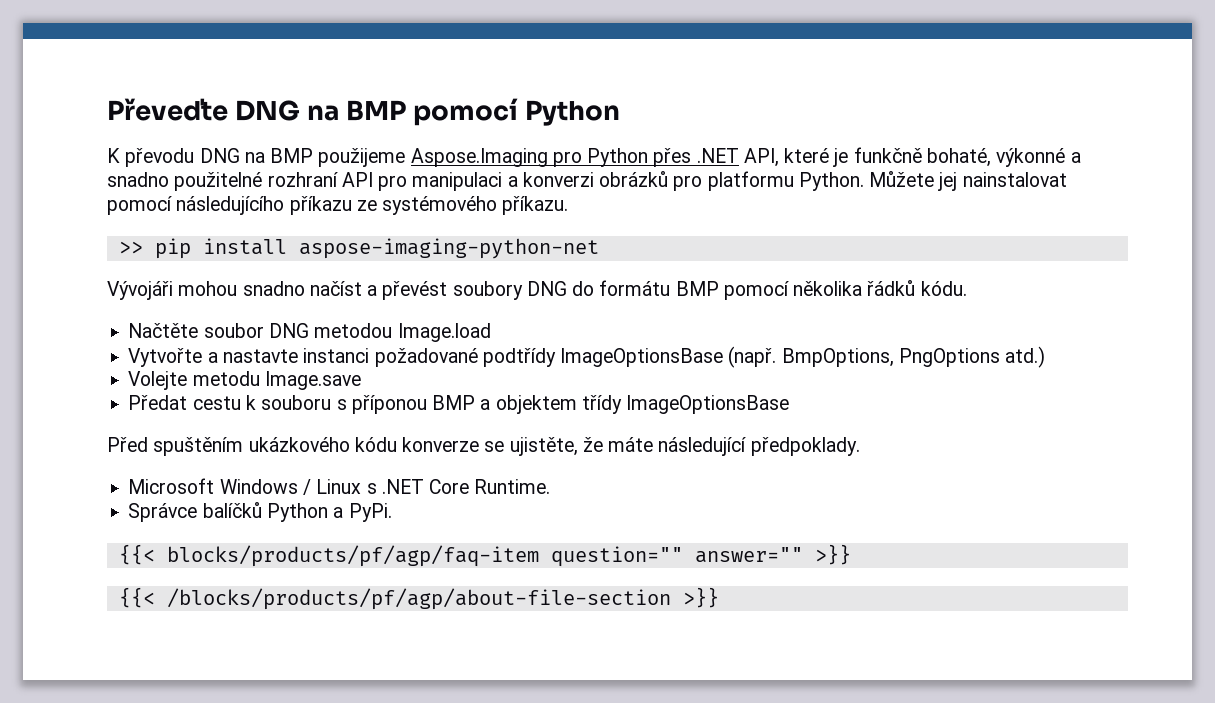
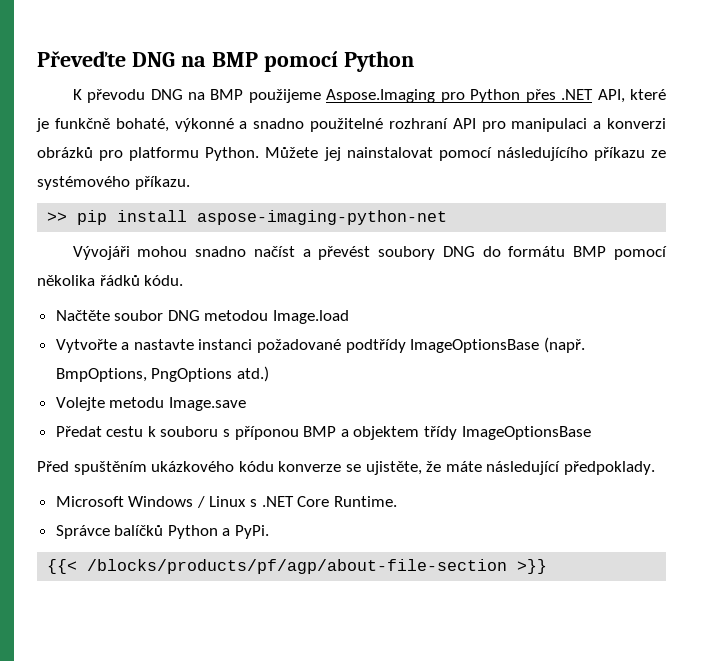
[118,544,851,567] // {{< blocks/products/pf/agp/faq-item question="" answer="" >}} -> (270, 532) none

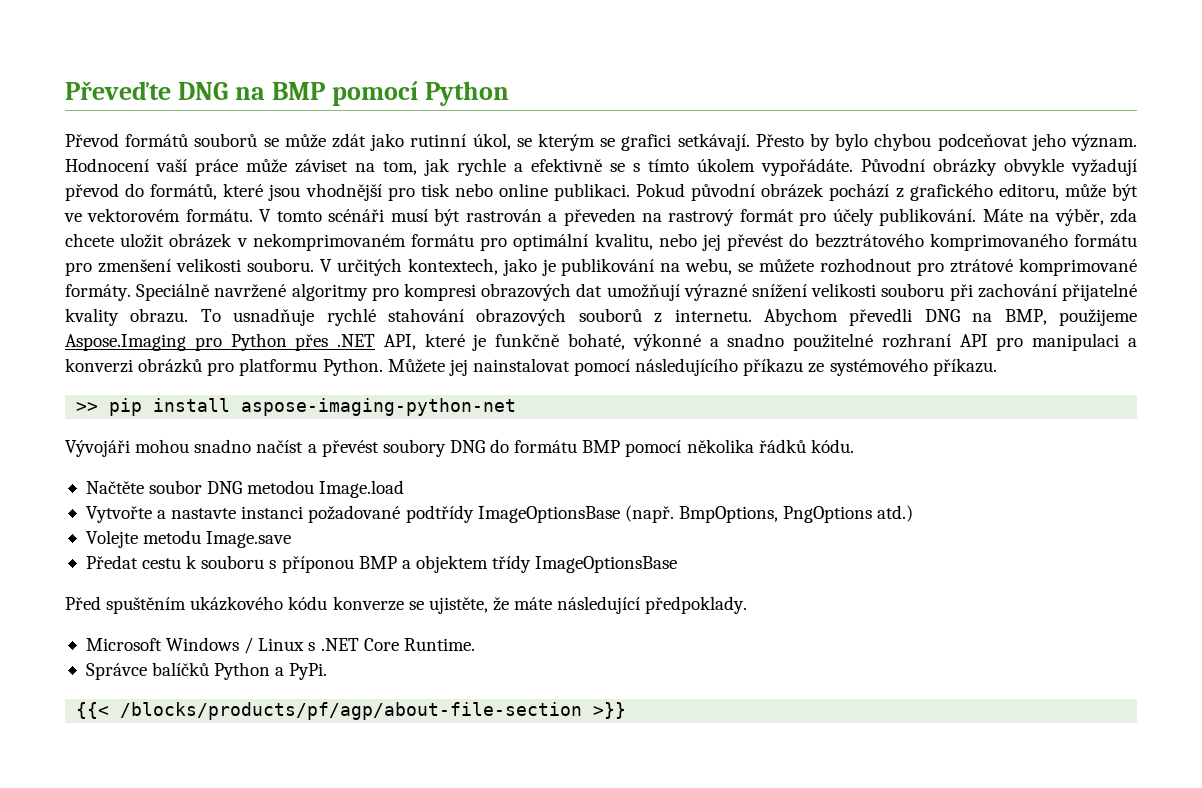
[72,89,244,103] K převodu DNG na BMP -> [65,133,1138,151] [65,158,1137,176] [65,183,1138,201] [64,208,1138,226] [65,233,1138,251] [65,258,1138,276] [65,283,1138,301] [65,308,1047,326] Převod formátů souborů se může zdát jako rutinní úkol, se kterým se grafici setkávají. Přesto by bylo chybou podceňovat jeho význam. Hodnocení vaší práce může záviset na tom, jak rychle a efektivně se s tímto úkolem vypořádáte. Původní obrázky obvykle vyžadují převod do formátů, které jsou vhodnější pro tisk nebo online publikaci. Pokud původní obrázek pochází z grafického editoru, může být ve vektorovém formátu. V tomto scénáři musí být rastrován a převeden na rastrový formát pro účely publikování. Máte na výběr, zda chcete uložit obrázek v nekomprimovaném formátu pro optimální kvalitu, nebo jej převést do bezztrátového komprimovaného formátu pro zmenšení velikosti souboru. V určitých kontextech, jako je publikování na webu, se můžete rozhodnout pro ztrátové komprimované formáty. Speciálně navržené algoritmy pro kompresi obrazových dat umožňují výrazné snížení velikosti souboru při zachování přijatelné kvality obrazu. To usnadňuje rychlé stahování obrazových souborů z internetu. Abychom převedli DNG na BMP,

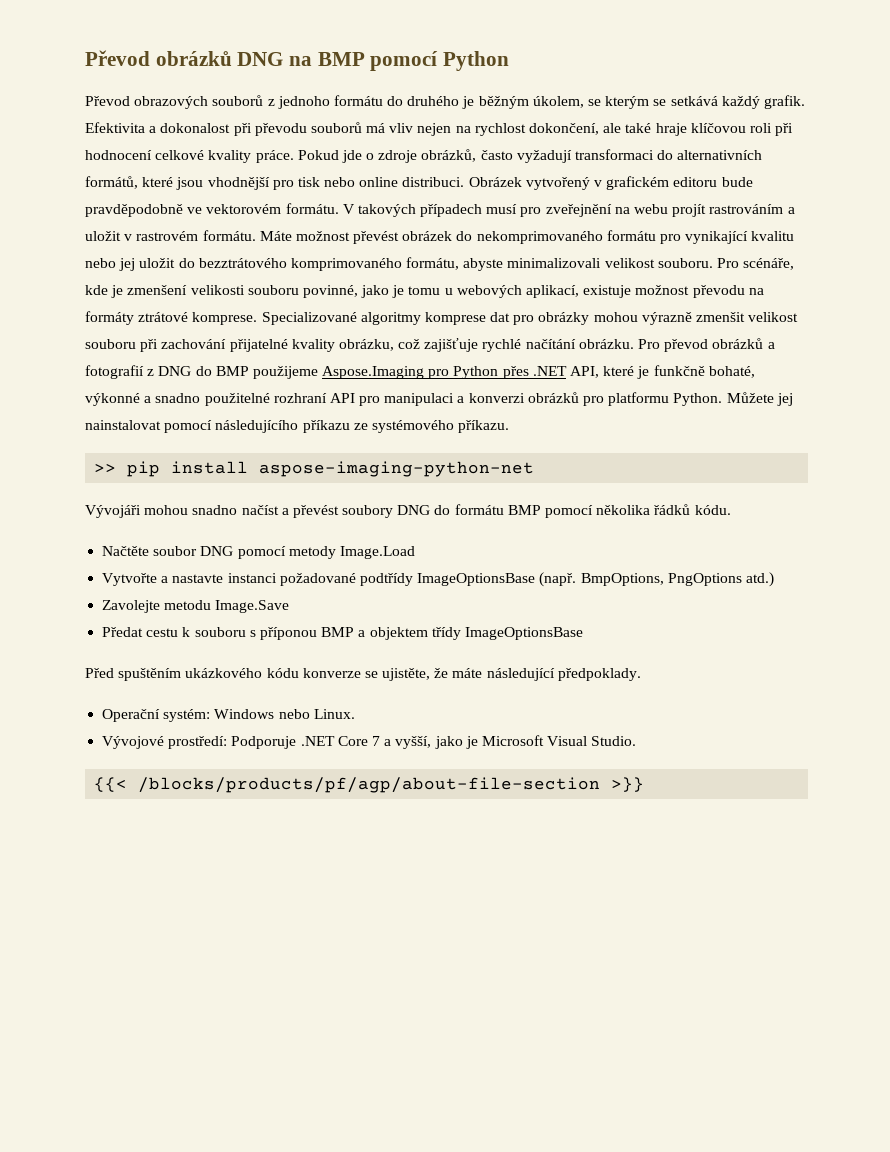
[65,81,171,100] Převeďte -> [85,50,232,66] Převod obrázků
[125,133,1138,151] [65,158,1137,176] [65,183,145,201] formátů souborů se může zdát jako rutinní úkol, se kterým se grafici setkávají. Přesto by bylo chybou podceňovat jeho význam. Hodnocení vaší práce může záviset na tom, jak rychle a efektivně se s tímto úkolem vypořádáte. Původní obrázky obvykle vyžadují převod do -> [134,95,805,109] [85,122,794,136] [85,149,763,163] obrazových souborů z jednoho formátu do druhého je běžným úkolem, se kterým se setkává každý grafik. Efektivita a dokonalost při převodu souborů má vliv nejen na rychlost dokončení, ale také hraje klíčovou roli při hodnocení celkové kvality práce. Pokud jde o zdroje obrázků, často vyžadují transformaci do alternativních
[554,183,1138,201] [64,208,1138,226] [65,233,653,251] publikaci. Pokud původní obrázek pochází z grafického editoru, může být ve vektorovém formátu. V tomto scénáři musí být rastrován a převeden na rastrový formát pro účely publikování. Máte na výběr, zda chcete uložit obrázek v nekomprimovaném formátu pro optimální kvalitu, -> [402,176,753,190] [85,203,795,217] [85,230,795,244] distribuci. Obrázek vytvořený v grafickém editoru bude pravděpodobně ve vektorovém formátu. V takových případech musí pro zveřejnění na webu projít rastrováním a uložit v rastrovém formátu. Máte možnost převést obrázek do nekomprimovaného formátu pro vynikající kvalitu
[727,234,785,251] převést -> [139,258,176,268] uložit
[1074,234,1138,247] [65,258,1138,276] [65,283,877,301] formátu pro zmenšení velikosti souboru. V určitých kontextech, jako je publikování na webu, se můžete rozhodnout pro ztrátové komprimované formáty. Speciálně navržené algoritmy pro kompresi obrazových dat umožňují výrazné snížení velikosti -> [406,257,795,271] [85,285,764,298] [85,311,799,325] formátu, abyste minimalizovali velikost souboru. Pro scénáře, kde je zmenšení velikosti souboru povinné, jako je tomu u webových aplikací, existuje možnost převodu na formáty ztrátové komprese. Specializované algoritmy komprese dat pro obrázky mohou výrazně zmenšit velikost
[130,308,1047,326] obrazu. To usnadňuje rychlé stahování obrazových souborů z internetu. Abychom převedli DNG na BMP, -> [338,338,775,352] [85,365,249,379] obrázku, což zajišťuje rychlé načítání obrázku. Pro převod obrázků a fotografií z DNG do BMP
[247,480,405,498] metodou Image.load -> [237,546,415,559] pomocí metody Image.Load
[85,530,292,548] Volejte metodu Image.save -> [102,600,290,613] Zavolejte metodu Image.Save
[85,637,475,654] [85,662,328,680] Microsoft Windows / Linux s .NET Core Runtime. // Správce balíčků Python a PyPi. -> [102,709,355,722] [102,735,637,749] Operační systém: Windows nebo Linux. // Vývojové prostředí: Podporuje .NET Core 7 a vyšší, jako je Microsoft Visual Studio.

